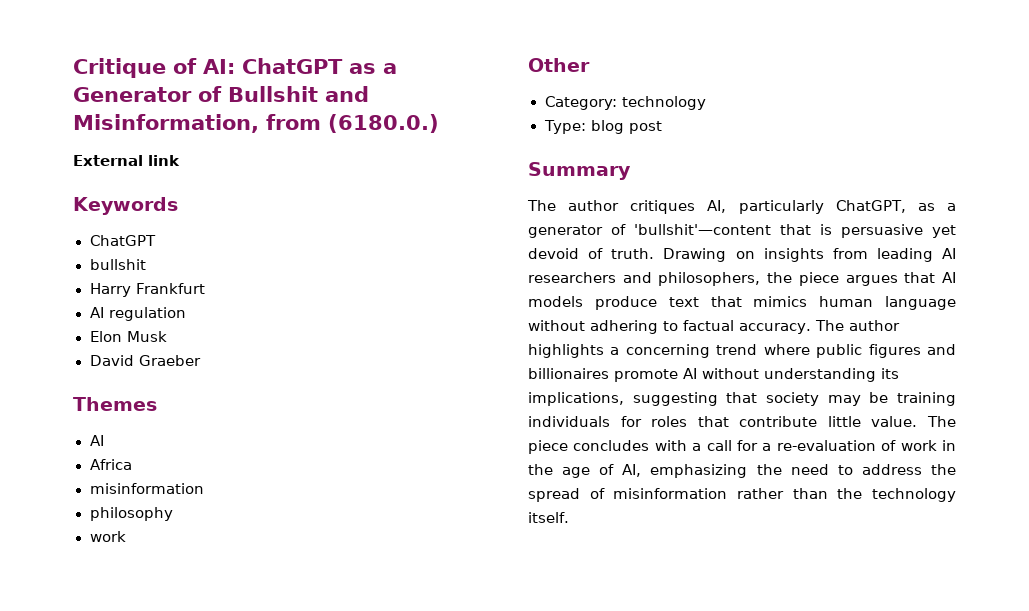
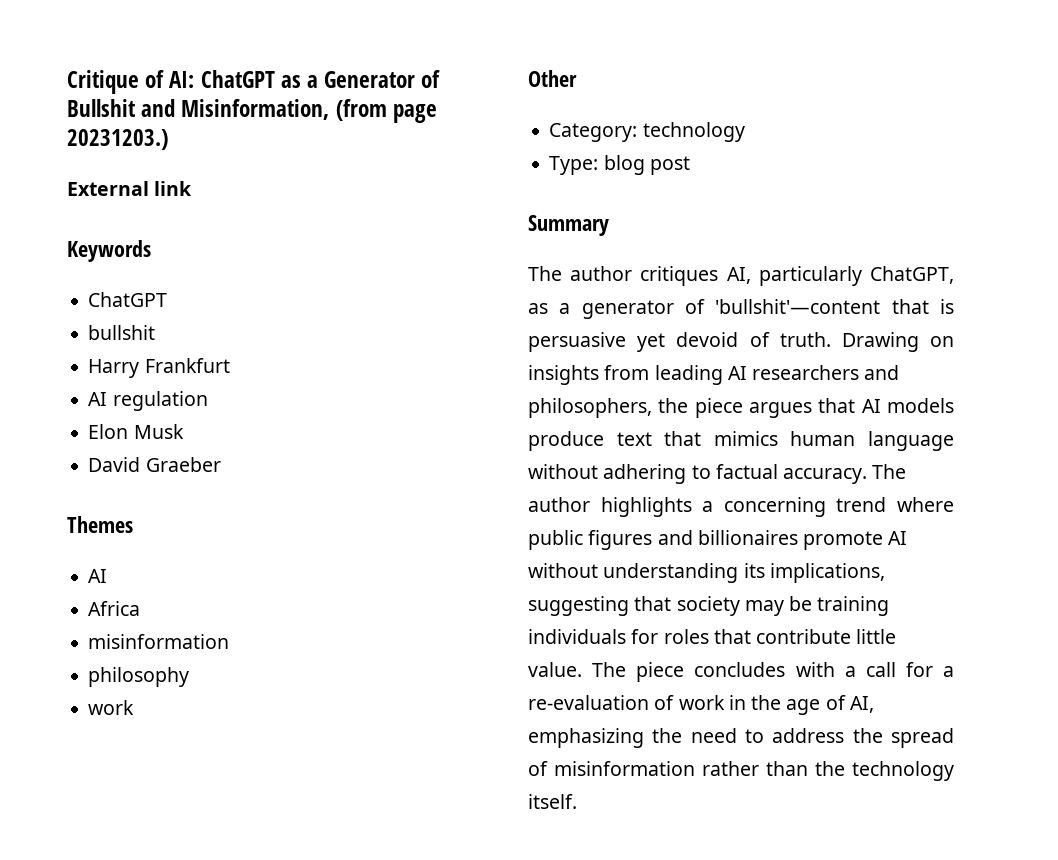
[266,114,439,133] from (6180.0.) -> [335,99,437,123] [67,129,168,150] (from page 20231203.)

